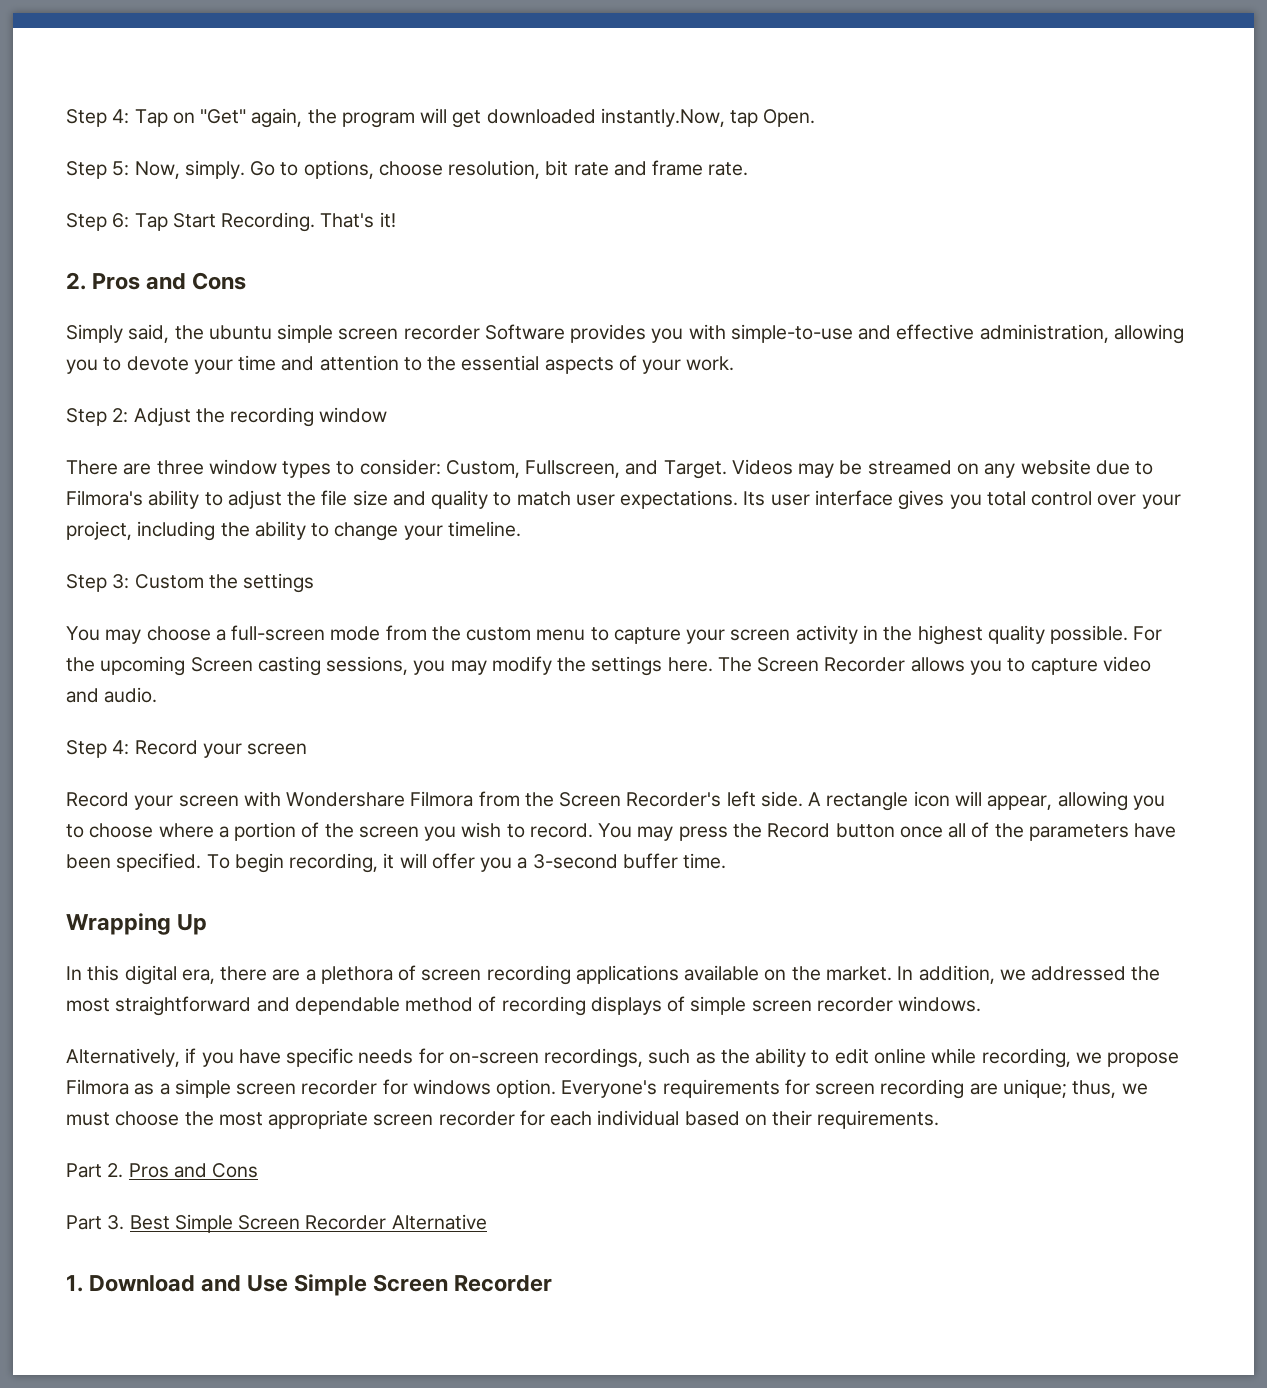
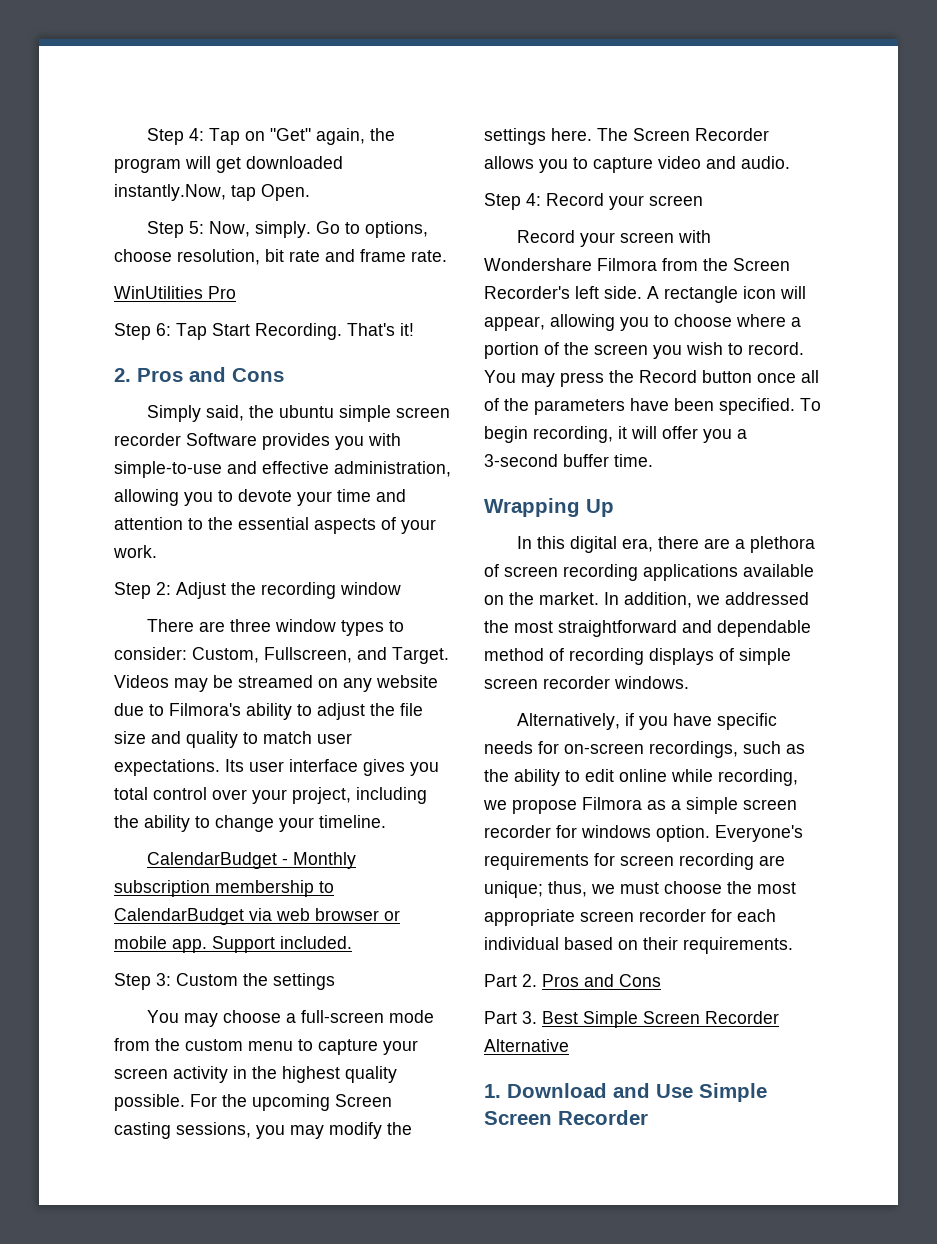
(749, 169) none -> [114,286,236,299] // WinUtilities Pro
(521, 529) none -> [147,852,357,869] [114,880,334,897] [114,908,400,925] [114,936,352,953] // CalendarBudget - Monthly subscription membership to CalendarBudget via web browser or mobile app. Support included.

